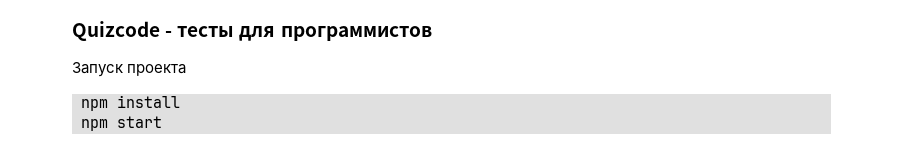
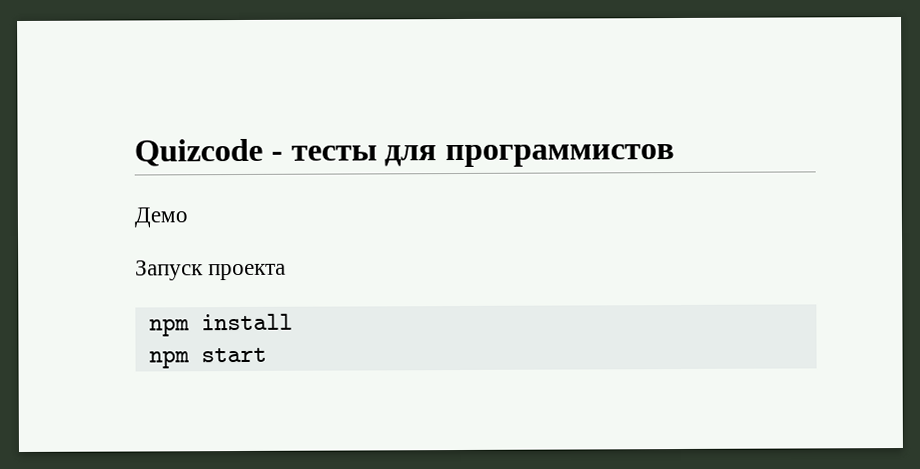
(432, 33) none -> [134,207,188,228] // Демо

